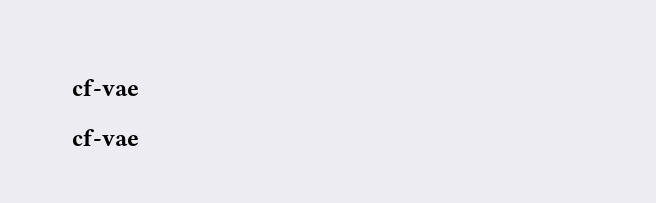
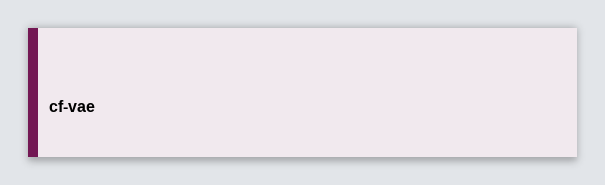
[72,79,139,96] [72,129,139,146] cf-vae // cf-vae -> [49,100,95,112] cf-vae

